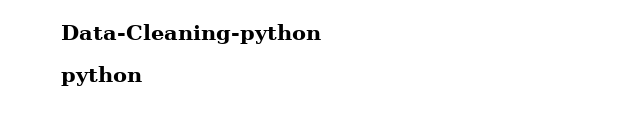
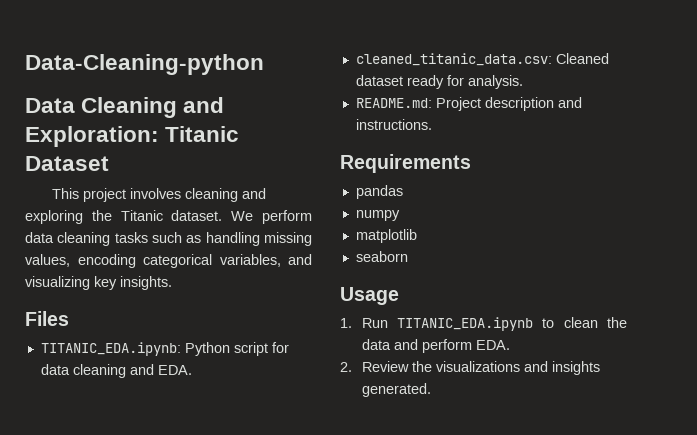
[61,66,142,86] python -> [25,97,225,118] [25,126,240,147] [25,156,109,171] [52,188,267,202] [25,210,312,224] [25,232,312,246] [25,254,312,268] [25,276,172,290] [25,311,69,326] [40,342,289,356] [40,364,192,378] [355,53,609,66] [355,75,523,89] [355,97,582,111] [355,119,432,130] [340,154,471,173] [355,185,403,199] [355,210,400,221] [355,229,417,243] [355,251,408,262] [340,287,399,305] [340,317,627,331] [361,339,510,353] [340,361,600,375] [361,383,431,397] Data Cleaning and Exploration: Titanic Dataset // This project involves cleaning and exploring the Titanic dataset. We perform data cleaning tasks such as handling missing values, encoding categorical variables, and visualizing key insights. // Files // TITANIC_EDA.ipynb: Python script for data cleaning and EDA. // cleaned_titanic_data.csv: Cleaned dataset ready for analysis. // README.md: Project description and instructions. // Requirements // pandas // numpy // matplotlib // seaborn // Usage // 1. Run TITANIC_EDA.ipynb to clean the data and perform EDA. // 2. Review the visualizations and insights generated.

